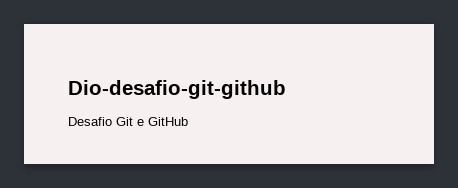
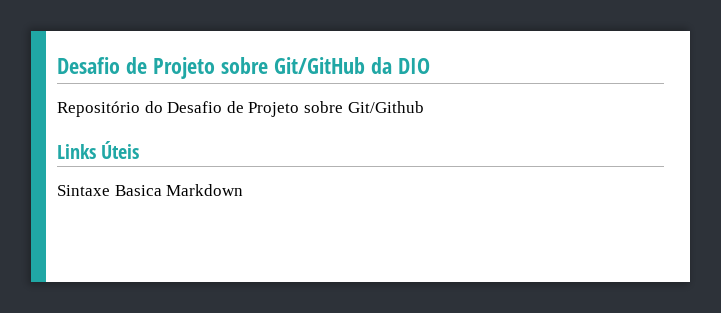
[68,80,286,99] [68,117,188,126] Dio-desafio-git-github // Desafio Git e GitHub -> [57,57,430,79] [57,101,424,117] [57,141,140,159] [57,184,244,196] Desafio de Projeto sobre Git/GitHub da DIO // Repositório do Desafio de Projeto sobre Git/Github // Links Úteis // Sintaxe Basica Markdown

